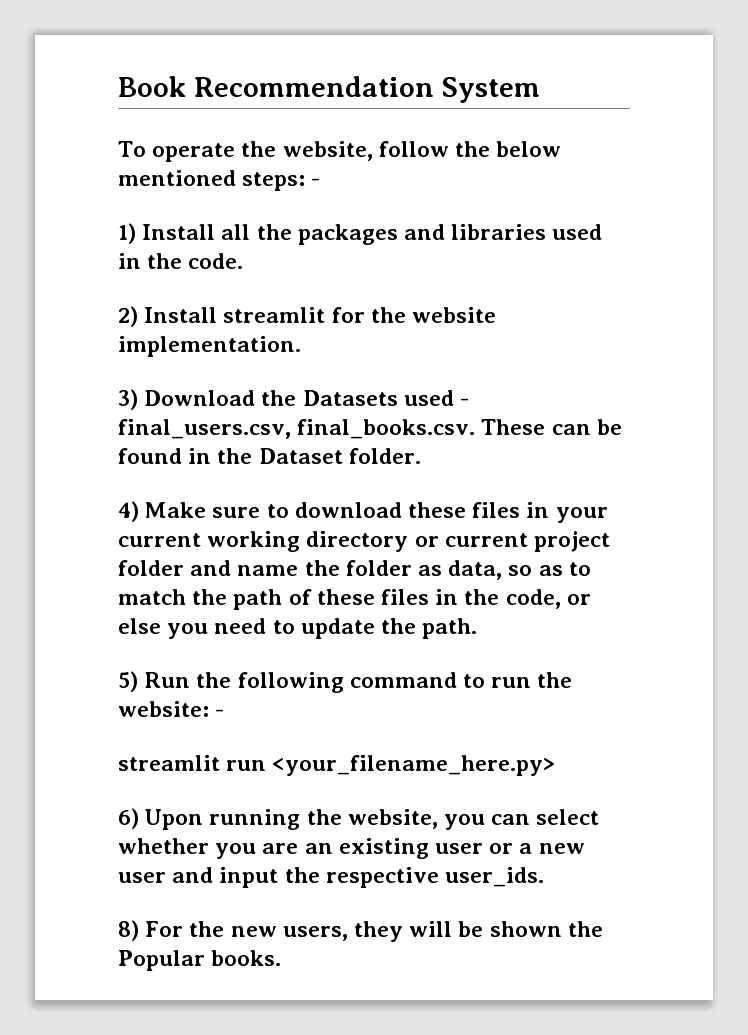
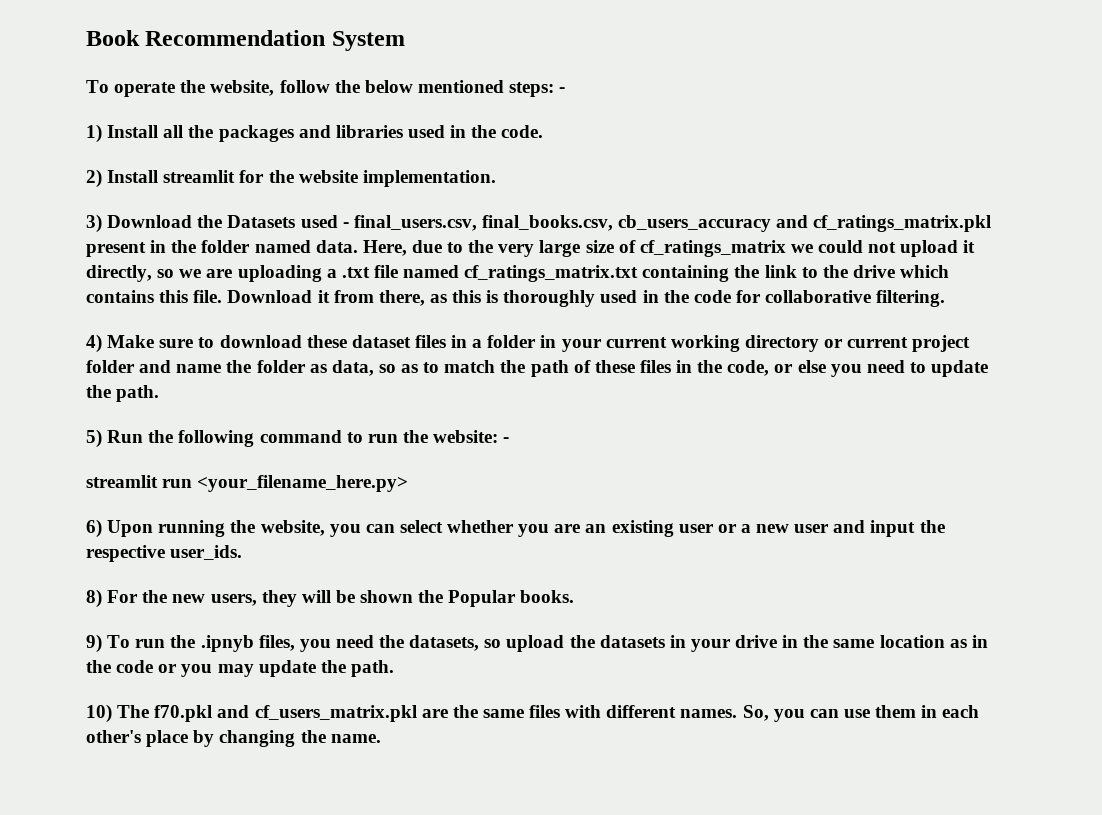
[297,419,622,439] [118,448,421,464] final_books.csv. These can be found in the Dataset folder. -> [481,215,992,232] [86,240,976,257] [86,265,950,282] [86,290,946,307] final_books.csv, cb_users_accuracy and cf_ratings_matrix.pkl present in the folder named data. Here, due to the very large size of cf_ratings_matrix we could not upload it directly, so we are uploading a .txt file named cf_ratings_matrix.txt containing the link to the drive which contains this file. Download it from there, as this is thoroughly used in the code for collaborative filtering.
[472,502,550,518] files in -> [351,335,557,348] dataset files in a folder in
(282, 958) none -> [86,634,988,653] [86,660,394,677] [86,704,980,723] [86,730,381,747] // 9) To run the .ipnyb files, you need the datasets, so upload the datasets in your drive in the same location as in the code or you may update the path. // 10) The f70.pkl and cf_users_matrix.pkl are the same files with different names. So, you can use them in each other's place by changing the name.

